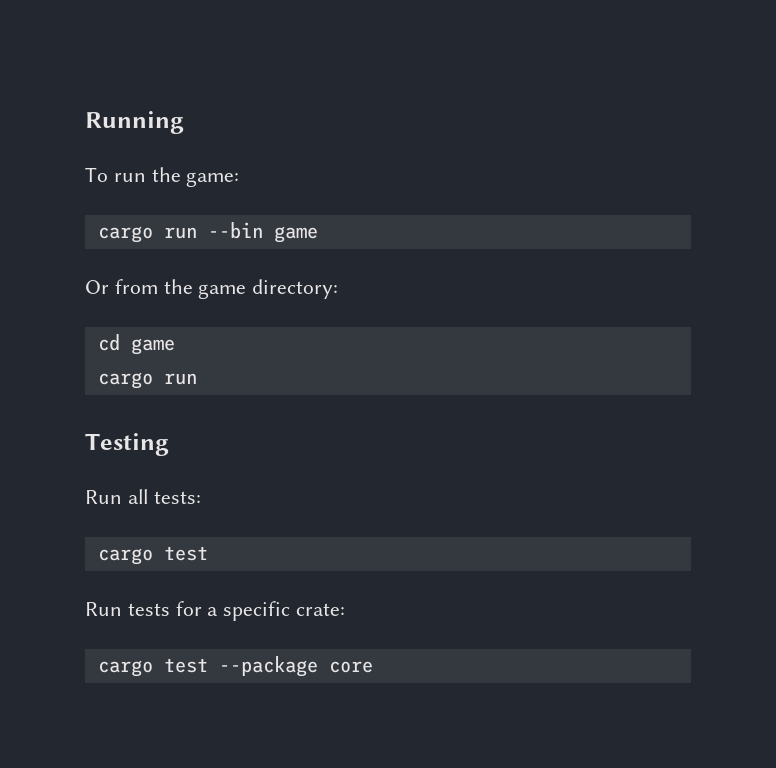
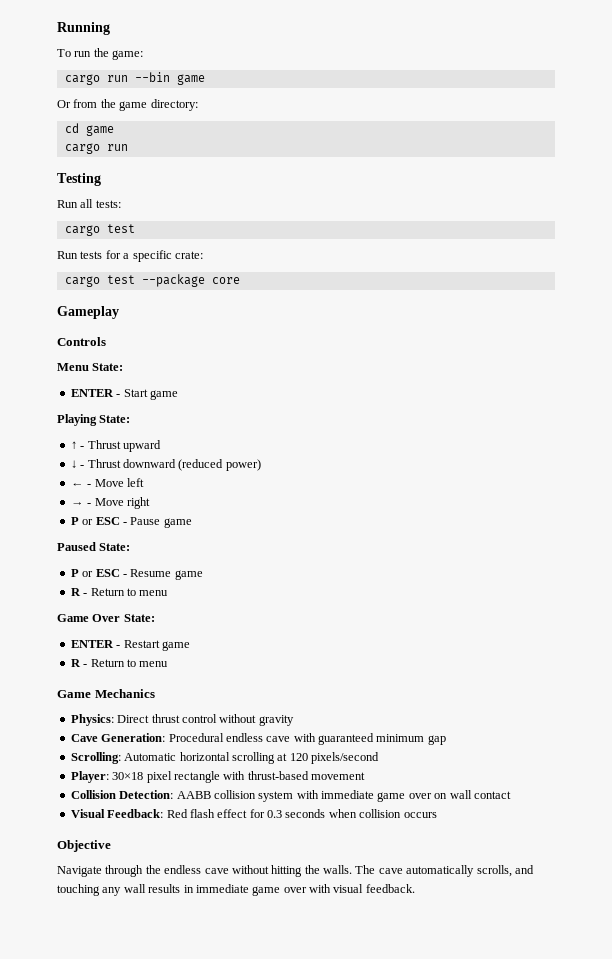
(373, 667) none -> [57,306,119,319] [57,337,106,346] [57,363,124,371] [70,389,178,400] [57,414,131,426] [70,440,161,452] [70,459,261,471] [70,478,144,487] [70,497,150,509] [70,517,192,528] [57,542,131,551] [70,569,203,580] [70,588,169,596] [57,614,155,622] [70,640,190,651] [70,659,169,667] [57,689,155,698] [70,714,294,726] [70,733,446,745] [70,752,379,764] [70,771,365,783] [70,790,511,802] [70,809,437,818] [57,840,111,852] [57,865,534,877] [57,884,415,896] // Gameplay // Controls // Menu State: // ENTER - Start game // Playing State: // ↑ - Thrust upward // ↓ - Thrust downward (reduced power) // ← - Move left // → - Move right // P or ESC - Pause game // Paused State: // P or ESC - Resume game // R - Return to menu // Game Over State: // ENTER - Restart game // R - Return to menu // Game Mechanics // Physics: Direct thrust control without gravity // Cave Generation: Procedural endless cave with guaranteed minimum gap // Scrolling: Automatic horizontal scrolling at 120 pixels/second // Player: 30×18 pixel rectangle with thrust-based movement // Collision Detection: AABB collision system with immediate game over on wall contact // Visual Feedback: Red flash effect for 0.3 seconds when collision occurs // Objective // Navigate through the endless cave without hitting the walls. The cave automatically scrolls, and touching any wall results in immediate game over with visual feedback.

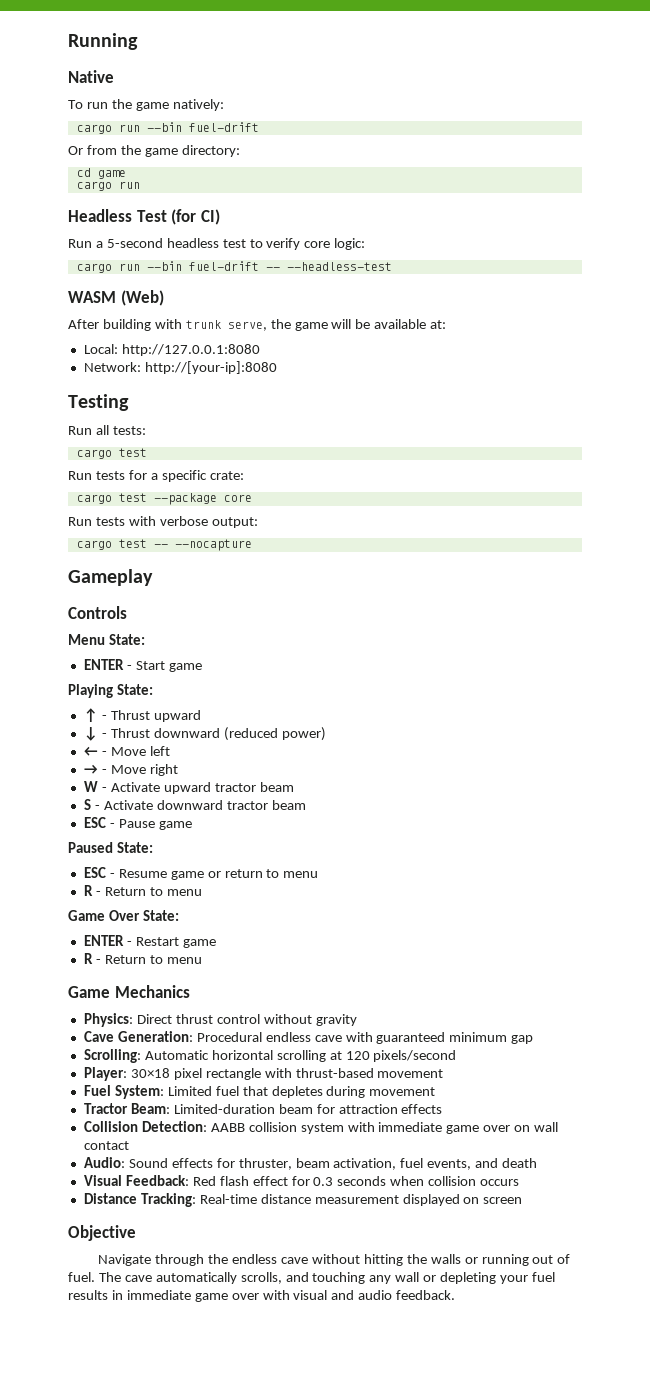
(110, 28) none -> [68,70,114,83] // Native
[112,50,144,60] [64,72,205,85] game: // cargo run --bin game -> [135,99,224,111] [76,122,259,134] game natively: // cargo run --bin fuel-drift
(128, 147) none -> [68,209,220,225] [68,238,366,250] [76,261,392,273] [68,290,164,306] [68,319,447,331] [83,344,260,356] [83,361,277,374] // Headless Test (for CI) // Run a 5-second headless test to verify core logic: // cargo run --bin fuel-drift -- --headless-test // WASM (Web) // After building with trunk serve, the game will be available at: // Local: http://127.0.0.1:8080 // Network: http://[your-ip]:8080
(240, 280) none -> [68,516,258,528] [76,539,252,551] // Run tests with verbose output: // cargo test -- --nocapture
[70,517,94,525] P or -> [83,781,294,794] [83,799,306,810] W - Activate upward tractor beam // S - Activate downward tractor beam //
[70,569,94,577] P or -> (153, 847) none
(203, 575) none -> [207,869,319,878] or return to menu
(365, 776) none -> [83,1085,436,1099] [83,1103,443,1114] // Fuel System: Limited fuel that depletes during movement // Tractor Beam: Limited-duration beam for attraction effects
(511, 795) none -> [83,1157,538,1170] // Audio: Sound effects for thruster, beam activation, fuel events, and death
(437, 815) none -> [83,1193,523,1207] // Distance Tracking: Real-time distance measurement displayed on screen
[323,865,352,874] walls. -> [430,1254,571,1266] [68,1272,95,1282] walls or running out of fuel.
(146, 888) none -> [423,1272,555,1284] or depleting your fuel
(364, 888) none -> [331,1290,393,1300] and audio

